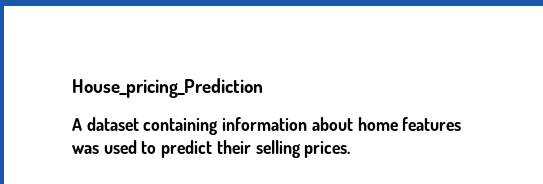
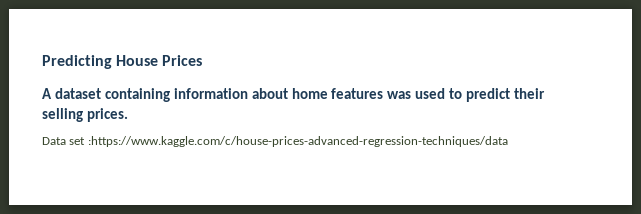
[72,78,263,98] House_pricing_Prediction -> [42,55,203,69] Predicting House Prices
(351, 149) none -> [42,136,508,147] // Data set :https://www.kaggle.com/c/house-prices-advanced-regression-techniques/data

